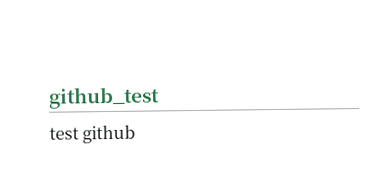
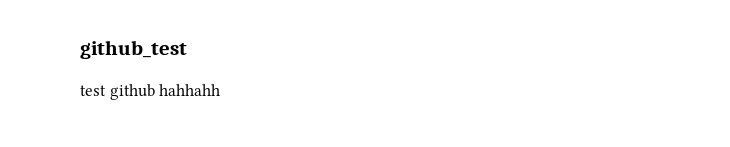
(137, 134) none -> [159,84,221,96] hahhahh

